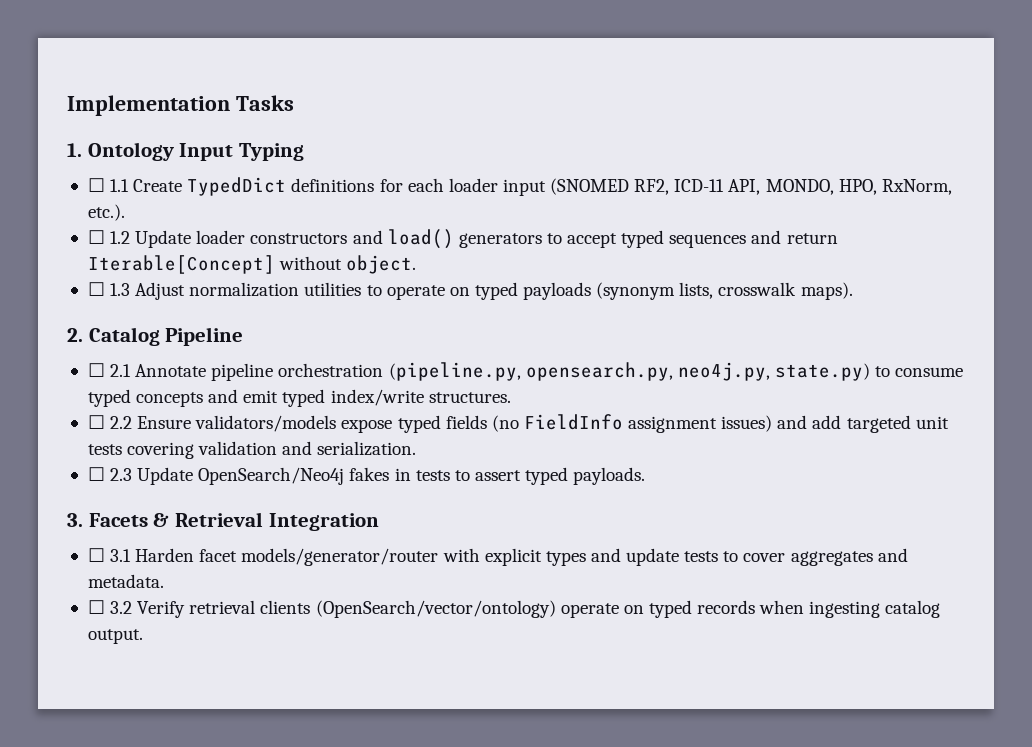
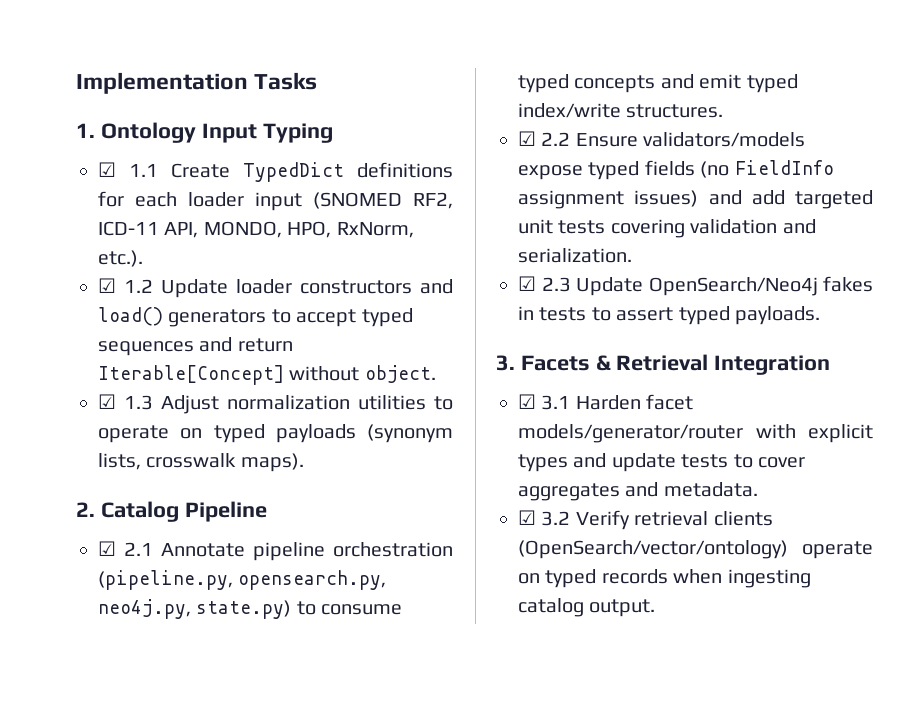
[87,178,105,192] ☐ -> [98,162,116,177] ☑
[87,230,105,244] ☐ -> [98,278,116,293] ☑
[87,282,105,296] ☐ -> [98,394,116,409] ☑
[87,363,105,377] ☐ -> [98,541,116,556] ☑
[87,415,105,429] ☐ -> [518,131,536,146] ☑
[87,467,105,481] ☐ -> [518,276,536,291] ☑
[87,548,105,562] ☐ -> [518,394,536,409] ☑
[87,600,105,614] ☐ -> [518,510,536,525] ☑

